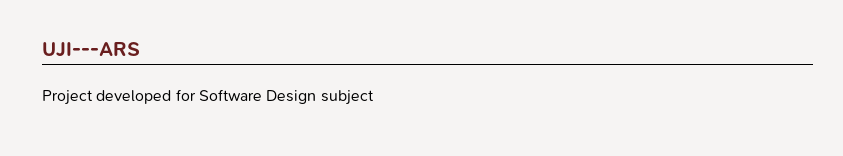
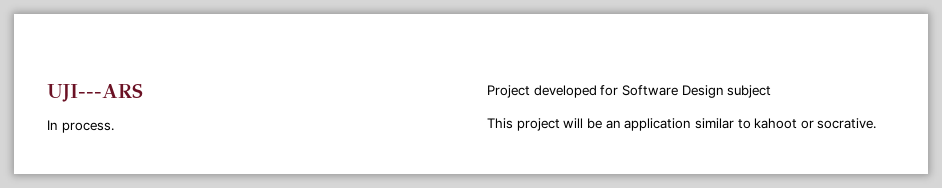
(140, 50) none -> [47,120,114,133] // In process.
(374, 97) none -> [487,118,877,131] // This project will be an application similar to kahoot or socrative.

